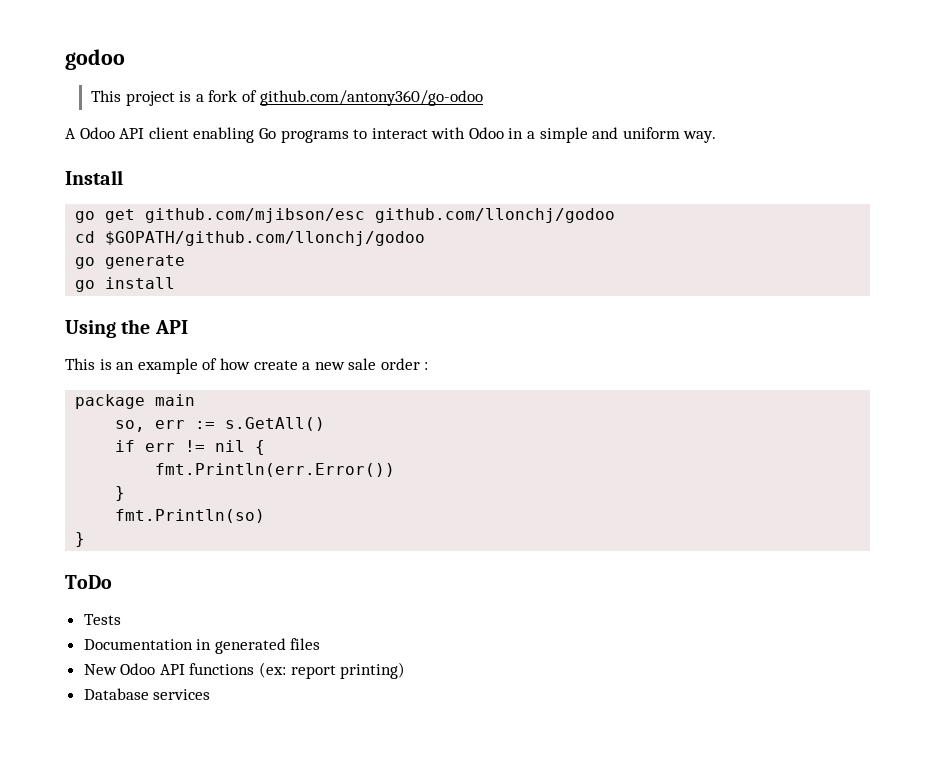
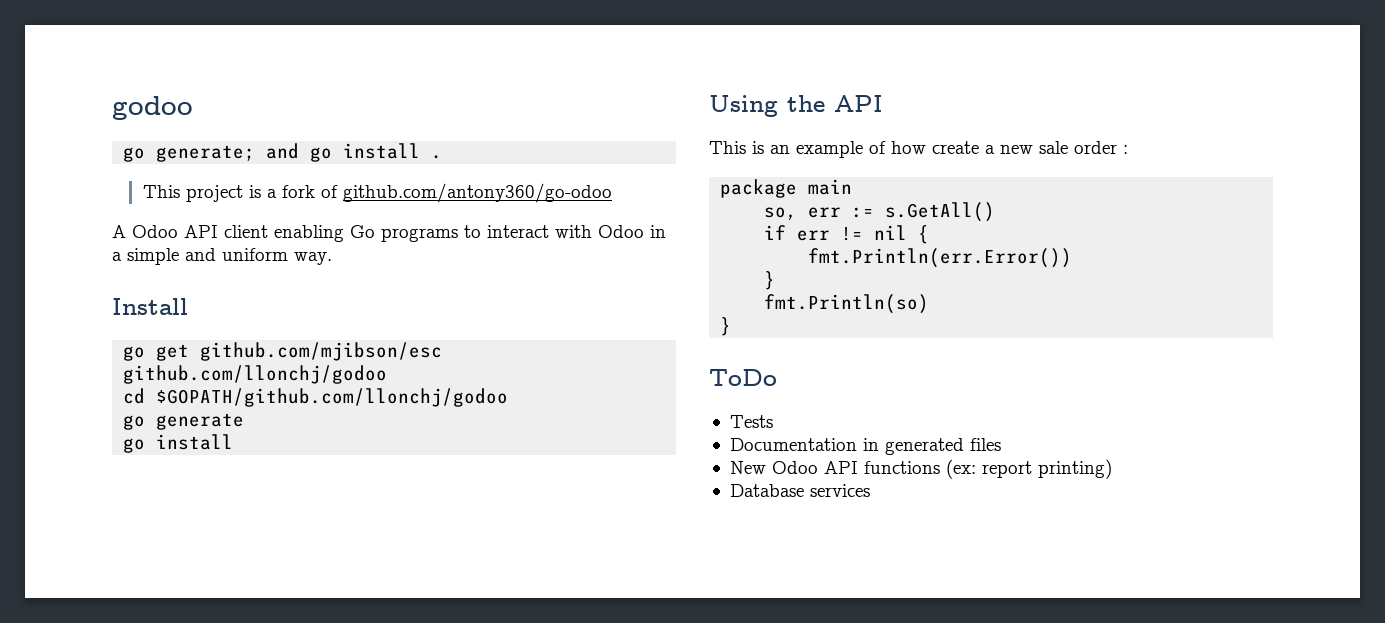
(125, 59) none -> [123,143,443,162] // go generate; and go install .

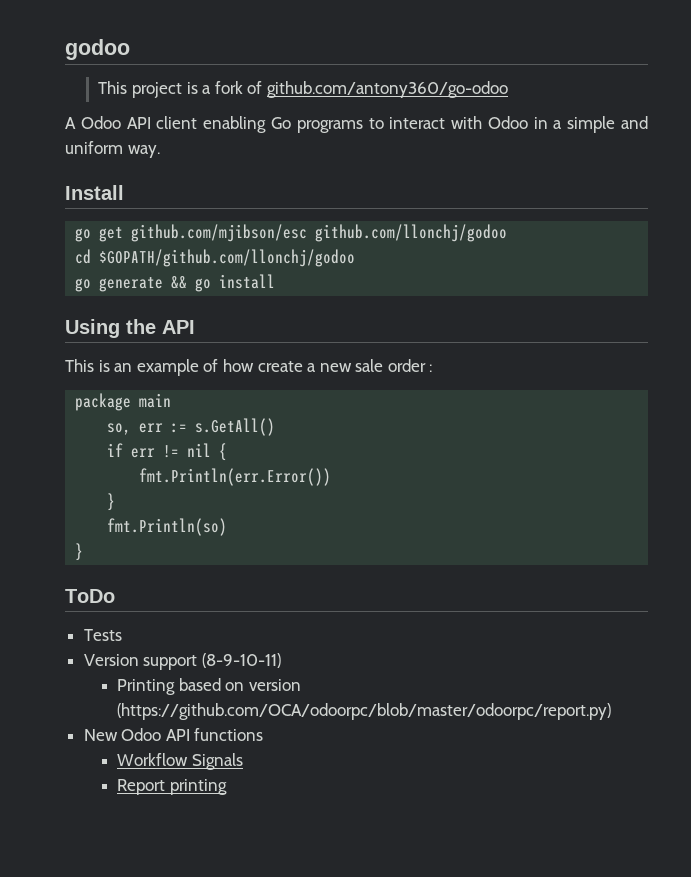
[123,143,443,162] // go generate; and go install . -> (130, 49) none
(245, 421) // -> [171,276,188,289] &&
[729,438,1001,455] Documentation in generated files -> [83,653,281,670] [117,678,301,695] [117,703,612,720] Version support (8-9-10-11) // Printing based on version (https://github.com/OCA/odoorpc/blob/master/odoorpc/report.py)
[945,459,1112,479] [729,484,870,497] (ex: report printing) // Database services -> [117,753,243,770] [117,779,227,795] // Workflow Signals // Report printing

